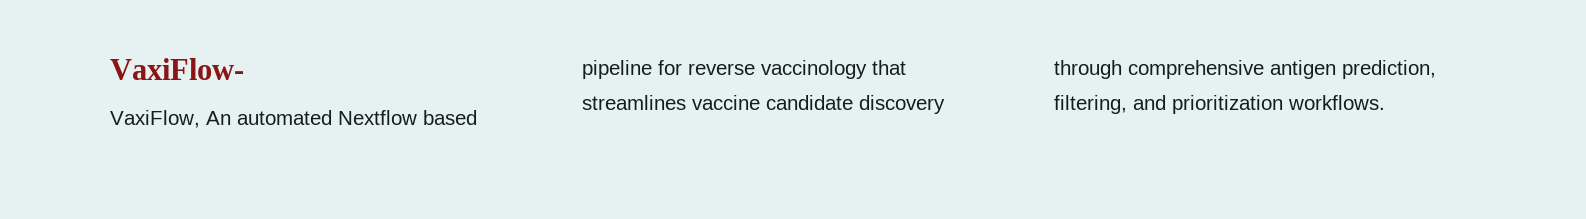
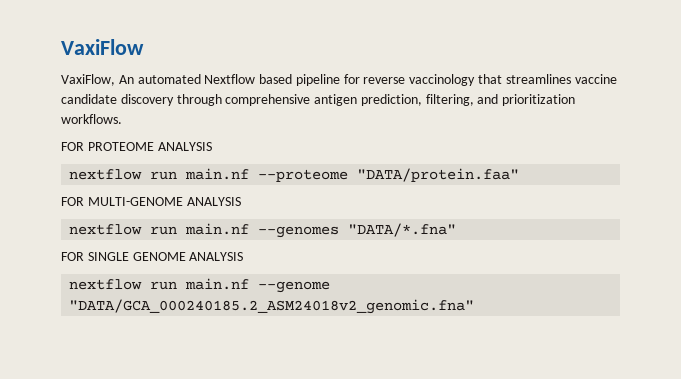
[110,58,244,80] VaxiFlow- -> [61,39,144,55] VaxiFlow
(1385, 102) none -> [61,142,212,151] [69,168,520,182] [61,197,241,206] [69,223,457,238] [61,252,244,261] [69,278,331,293] [69,299,475,314] // FOR PROTEOME ANALYSIS // nextflow run main.nf --proteome "DATA/protein.faa" // FOR MULTI-GENOME ANALYSIS // nextflow run main.nf --genomes "DATA/*.fna" // FOR SINGLE GENOME ANALYSIS // nextflow run main.nf --genome "DATA/GCA_000240185.2_ASM24018v2_genomic.fna"

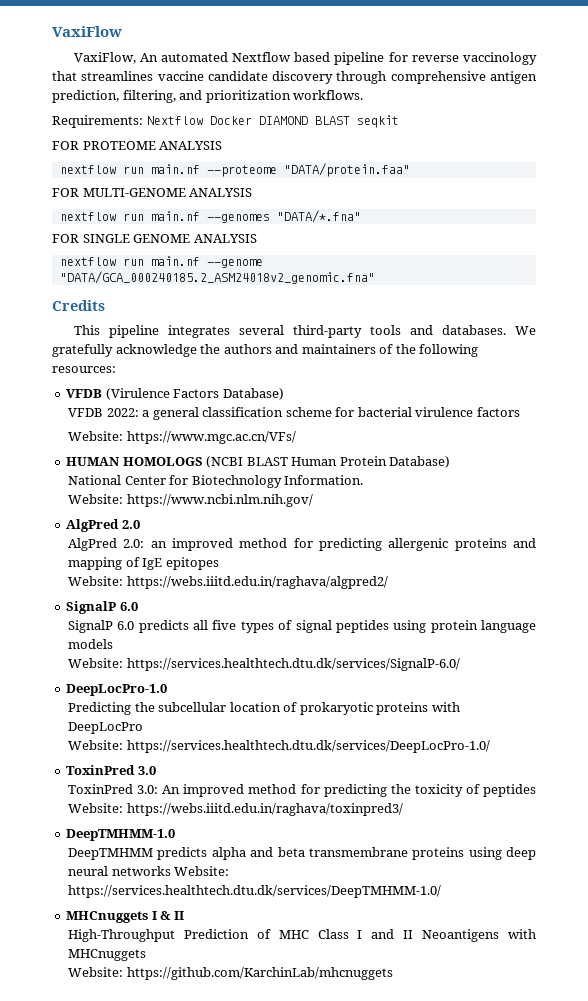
(122, 119) none -> [52,115,399,128] // Requirements: Nextflow Docker DIAMOND BLAST seqkit
(475, 306) none -> [52,300,105,311] [73,325,536,338] [52,344,479,357] [52,366,116,373] [66,388,284,400] [68,407,520,420] [68,431,296,444] [66,456,451,468] [68,475,364,488] [68,494,313,507] [66,519,140,532] [68,538,536,551] [68,557,219,570] [68,576,388,589] [66,601,138,614] [68,620,537,633] [68,639,114,649] [68,658,460,671] [66,684,168,696] [68,702,460,715] [68,722,144,734] [68,740,490,753] [66,765,156,775] [68,784,537,797] [68,803,403,816] [66,829,176,841] [68,847,536,860] [68,866,230,876] [68,885,442,898] [66,911,184,923] [68,929,537,942] [68,949,147,961] [68,967,393,980] // Credits // This pipeline integrates several third-party tools and databases. We gratefully acknowledge the authors and maintainers of the following resources: // VFDB (Virulence Factors Database) // VFDB 2022: a general classification scheme for bacterial virulence factors // Website: https://www.mgc.ac.cn/VFs/ // HUMAN HOMOLOGS (NCBI BLAST Human Protein Database) // National Center for Biotechnology Information. // Website: https://www.ncbi.nlm.nih.gov/ // AlgPred 2.0 // AlgPred 2.0: an improved method for predicting allergenic proteins and mapping of IgE epitopes // Website: https://webs.iiitd.edu.in/raghava/algpred2/ // SignalP 6.0 // SignalP 6.0 predicts all five types of signal peptides using protein language models // Website: https://services.healthtech.dtu.dk/services/SignalP-6.0/ // DeepLocPro-1.0 // Predicting the subcellular location of prokaryotic proteins with DeepLocPro // Website: https://services.healthtech.dtu.dk/services/DeepLocPro-1.0/ // ToxinPred 3.0 // ToxinPred 3.0: An improved method for predicting the toxicity of peptides Website: https://webs.iiitd.edu.in/raghava/toxinpred3/ // DeepTMHMM-1.0 // DeepTMHMM predicts alpha and beta transmembrane proteins using deep neural networks Website: https://services.healthtech.dtu.dk/services/DeepTMHMM-1.0/ // MHCnuggets I & II // High-Throughput Prediction of MHC Class I and II Neoantigens with MHCnuggets // Website: https://github.com/KarchinLab/mhcnuggets

